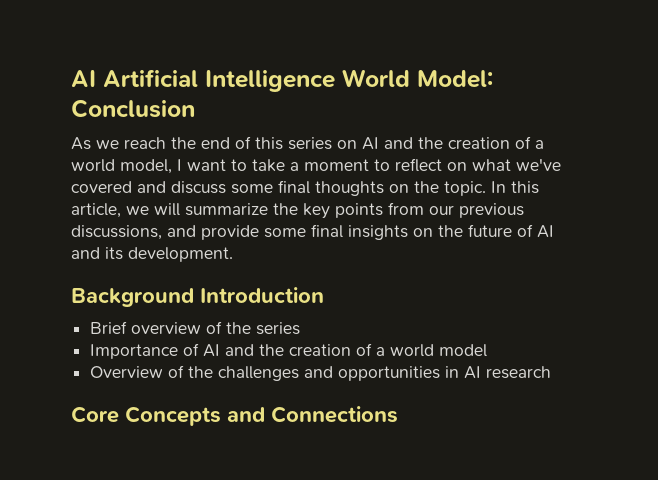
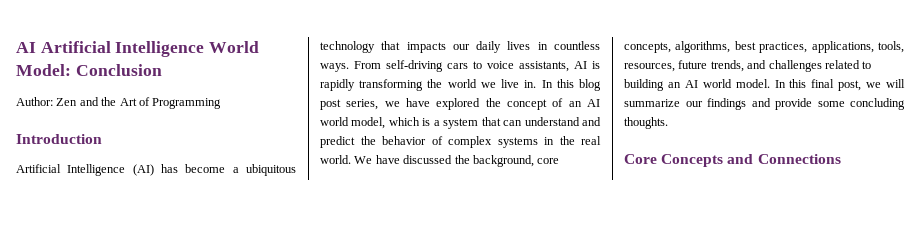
[71,136,544,150] [71,158,561,174] [71,180,539,196] [71,202,524,219] [71,224,554,240] [71,247,233,262] [71,287,324,307] [90,321,301,335] [90,343,488,359] [90,365,552,381] As we reach the end of this series on AI and the creation of a world model, I want to take a moment to reflect on what we've covered and discuss some final thoughts on the topic. In this article, we will summarize the key points from our previous discussions, and provide some final insights on the future of AI and its development. // Background Introduction // Brief overview of the series // Importance of AI and the creation of a world model // Overview of the challenges and opportunities in AI research -> [16,97,222,109] [16,134,102,144] [16,164,297,176] [320,41,600,53] [320,60,600,72] [320,79,601,91] [320,98,600,110] [320,117,601,129] [320,136,601,148] [320,155,560,167] [624,41,904,53] [624,60,872,72] [624,79,905,91] [624,98,905,110] [624,117,668,129] Author: Zen and the Art of Programming // Introduction // Artificial Intelligence (AI) has become a ubiquitous technology that impacts our daily lives in countless ways. From self-driving cars to voice assistants, AI is rapidly transforming the world we live in. In this blog post series, we have explored the concept of an AI world model, which is a system that can understand and predict the behavior of complex systems in the real world. We have discussed the background, core concepts, algorithms, best practices, applications, tools, resources, future trends, and challenges related to building an AI world model. In this final post, we will summarize our findings and provide some concluding thoughts.

